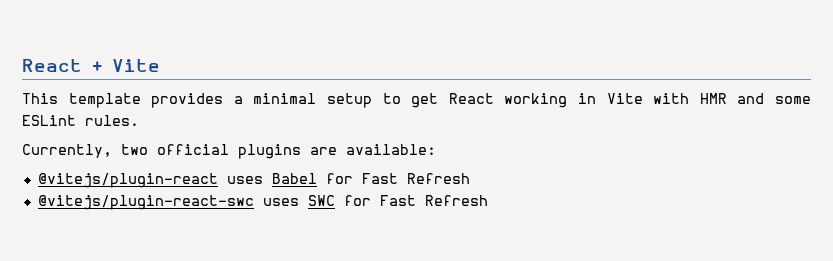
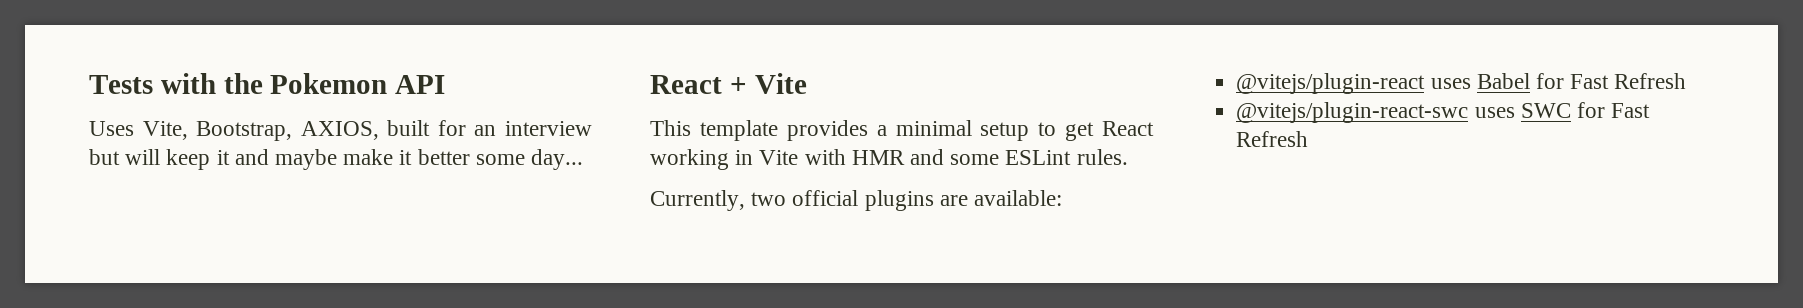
(22, 65) none -> [89,73,446,94] [89,120,592,141] [89,149,584,170] Tests with the Pokemon API // Uses Vite, Bootstrap, AXIOS, built for an interview but will keep it and maybe make it better some day... //

